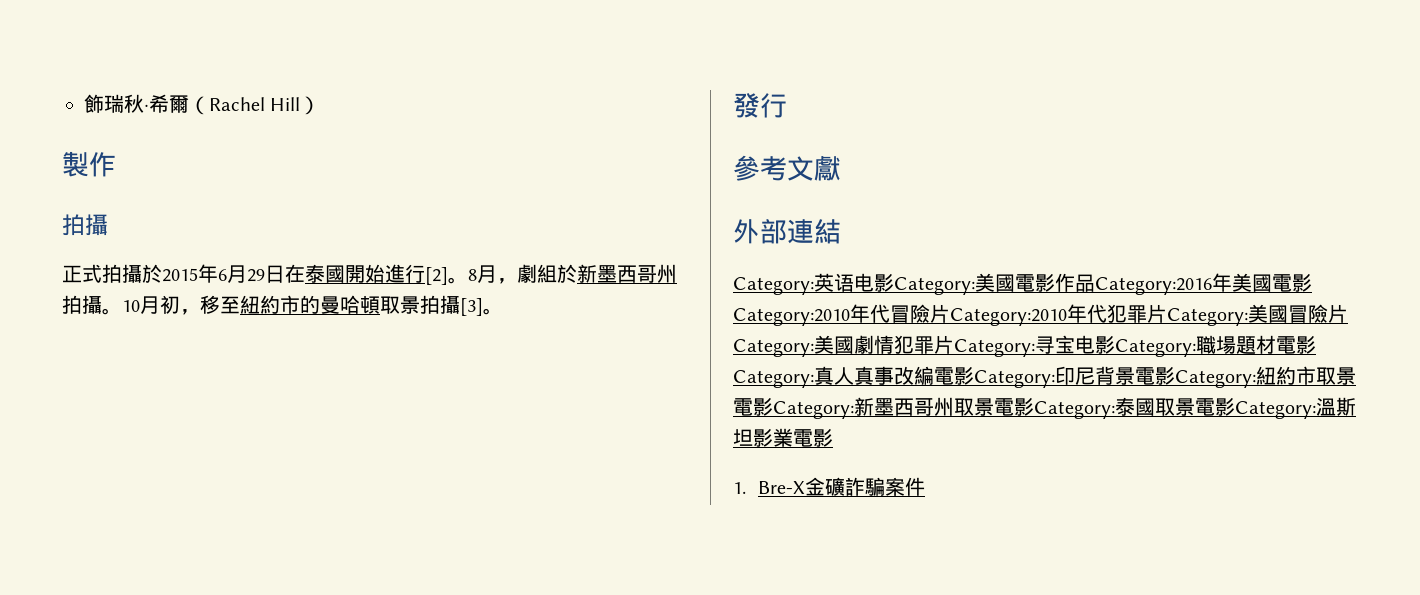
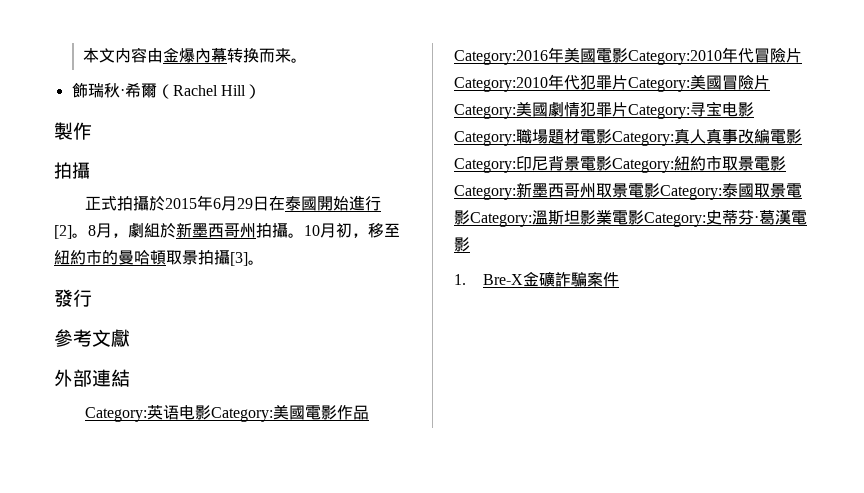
(84, 103) none -> [82,47,307,63] 本文内容由金爆內幕转换而来。 //
(833, 437) none -> [644,210,807,227] [454,237,470,252] Category:史蒂芬·葛漢電影

